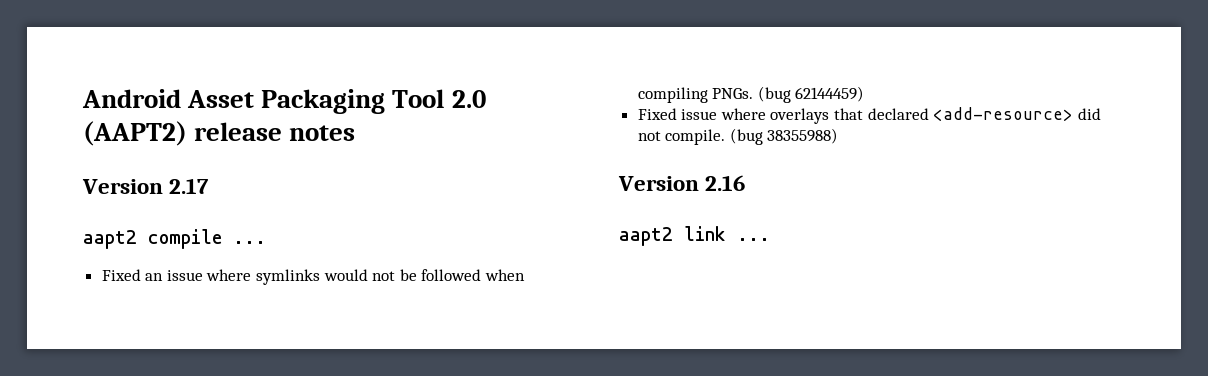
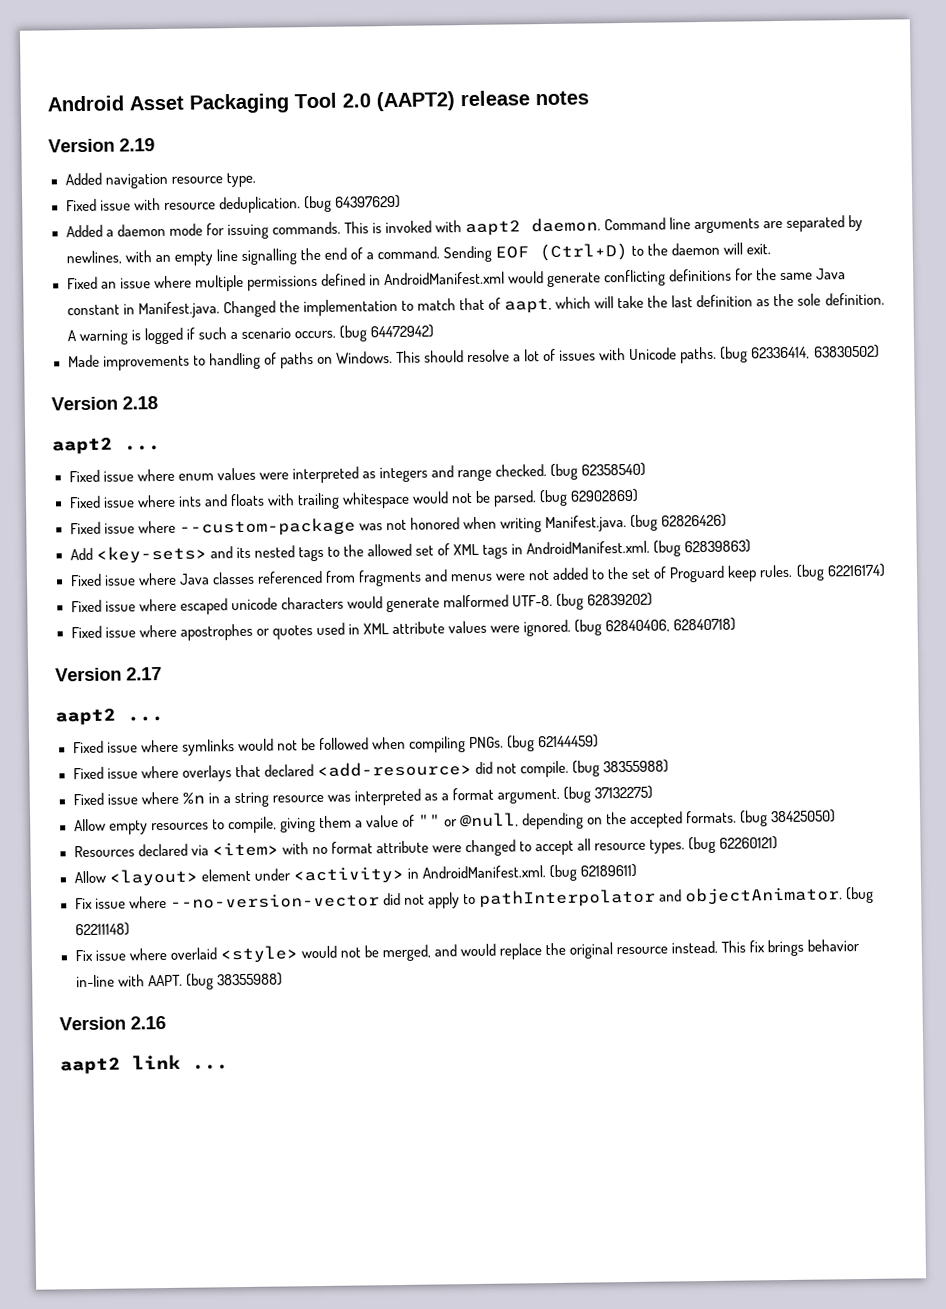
(356, 133) none -> [48,138,155,153] [64,172,256,189] [65,194,401,214] [65,214,864,240] [65,242,772,266] [66,268,847,292] [66,292,885,319] [66,324,435,346] [67,344,880,371] [51,396,158,411] [52,437,161,455] [68,462,647,484] [68,488,640,510] [69,513,728,537] [69,539,752,564] [69,563,886,587] [70,592,654,615] [70,617,737,641] // Version 2.19 // Added navigation resource type. // Fixed issue with resource deduplication. (bug 64397629) // Added a daemon mode for issuing commands. This is invoked with aapt2 daemon. Command line arguments are separated by newlines, with an empty line signalling the end of a command. Sending EOF (Ctrl+D) to the daemon will exit. // Fixed an issue where multiple permissions defined in AndroidManifest.xml would generate conflicting definitions for the same Java constant in Manifest.java. Changed the implementation to match that of aapt, which will take the last definition as the sole definition. A warning is logged if such a scenario occurs. (bug 64472942) // Made improvements to handling of paths on Windows. This should resolve a lot of issues with Unicode paths. (bug 62336414, 63830502) // Version 2.18 // aapt2 ... // Fixed issue where enum values were interpreted as integers and range checked. (bug 62358540) // Fixed issue where ints and floats with trailing whitespace would not be parsed. (bug 62902869) // Fixed issue where --custom-package was not honored when writing Manifest.java. (bug 62826426) // Add <key-sets> and its nested tags to the allowed set of XML tags in AndroidManifest.xml. (bug 62839863) // Fixed issue where Java classes referenced from fragments and menus were not added to the set of Proguard keep rules. (bug 62216174) // Fixed issue where escaped unicode characters would generate malformed UTF-8. (bug 62839202) // Fixed issue where apostrophes or quotes used in XML attribute values were ignored. (bug 62840406, 62840718)
[148,229,266,249] [101,269,164,281] compile ... // Fixed an -> [127,715,164,722] [72,740,104,754] ... // Fixed
(839, 136) none -> [72,785,654,808] [73,809,837,835] [73,836,779,858] [73,863,637,887] [74,886,875,910] [74,922,130,937] [74,939,861,964] [75,972,283,990] // Fixed issue where %n in a string resource was interpreted as a format argument. (bug 37132275) // Allow empty resources to compile, giving them a value of "" or @null, depending on the accepted formats. (bug 38425050) // Resources declared via <item> with no format attribute were changed to accept all resource types. (bug 62260121) // Allow <layout> element under <activity> in AndroidManifest.xml. (bug 62189611) // Fix issue where --no-version-vector did not apply to pathInterpolator and objectAnimator. (bug 62211148) // Fix issue where overlaid <style> would not be merged, and would replace the original resource instead. This fix brings behavior in-line with AAPT. (bug 38355988)

